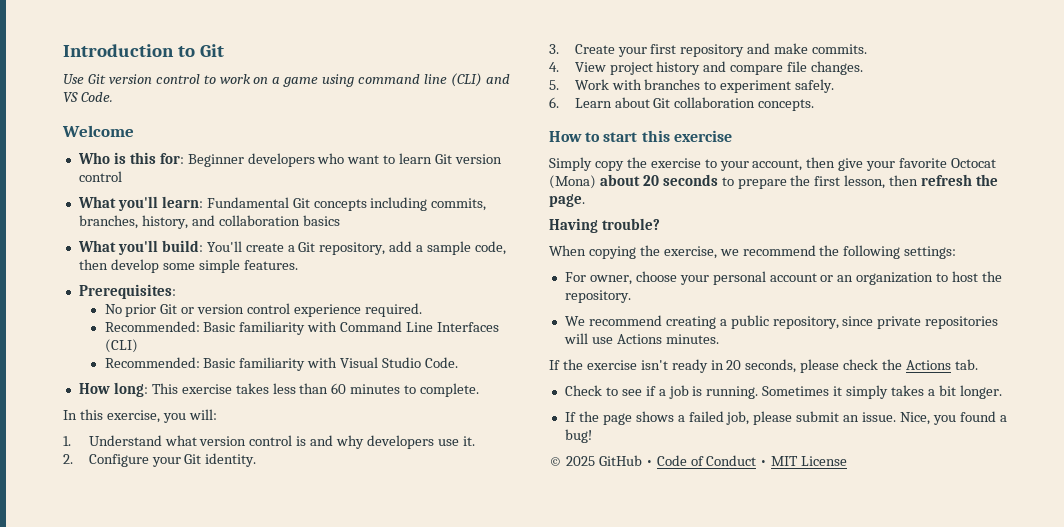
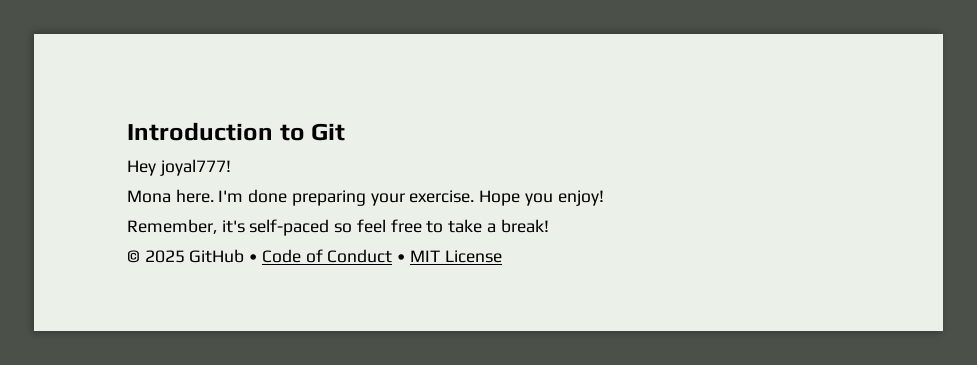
[63,73,510,87] [63,92,113,103] [62,125,134,137] [77,152,503,167] [78,171,122,182] [77,196,487,211] [78,215,340,229] [77,240,507,255] [78,259,298,273] [78,284,176,299] [104,303,422,317] [104,321,500,335] [104,339,138,353] [104,357,459,371] [78,382,480,397] [63,409,217,423] [63,435,475,449] [63,453,257,467] [549,43,868,57] [549,61,864,75] [549,79,835,93] [549,97,815,111] [549,130,732,142] [549,157,997,171] [549,174,999,189] [549,194,585,207] [549,218,660,233] [549,245,957,259] [564,271,1003,285] [564,290,631,303] [564,315,999,329] [563,333,719,344] [549,359,978,373] [564,385,1002,399] [564,411,1007,425] [564,429,592,443] Use Git version control to work on a game using command line (CLI) and VS Code. // Welcome // Who is this for: Beginner developers who want to learn Git version control // What you'll learn: Fundamental Git concepts including commits, branches, history, and collaboration basics // What you'll build: You'll create a Git repository, add a sample code, then develop some simple features. // Prerequisites: // No prior Git or version control experience required. // Recommended: Basic familiarity with Command Line Interfaces (CLI) // Recommended: Basic familiarity with Visual Studio Code. // How long: This exercise takes less than 60 minutes to complete. // In this exercise, you will: // 1. Understand what version control is and why developers use it. // 2. Configure your Git identity. // 3. Create your first repository and make commits. // 4. View project history and compare file changes. // 5. Work with branches to experiment safely. // 6. Learn about Git collaboration concepts. // How to start this exercise // Simply copy the exercise to your account, then give your favorite Octocat (Mona) about 20 seconds to prepare the first lesson, then refresh the page. // Having trouble? // When copying the exercise, we recommend the following settings: // For owner, choose your personal account or an organization to host the repository. // We recommend creating a public repository, since private repositories will use Actions minutes. // If the exercise isn't ready in 20 seconds, please check the Actions tab. // Check to see if a job is running. Sometimes it simply takes a bit longer. // If the page shows a failed job, please submit an issue. Nice, you found a bug! -> [127,159,231,176] [127,189,604,206] [127,219,549,236] Hey joyal777! // Mona here. I'm done preparing your exercise. Hope you enjoy! // Remember, it's self-paced so feel free to take a break!

